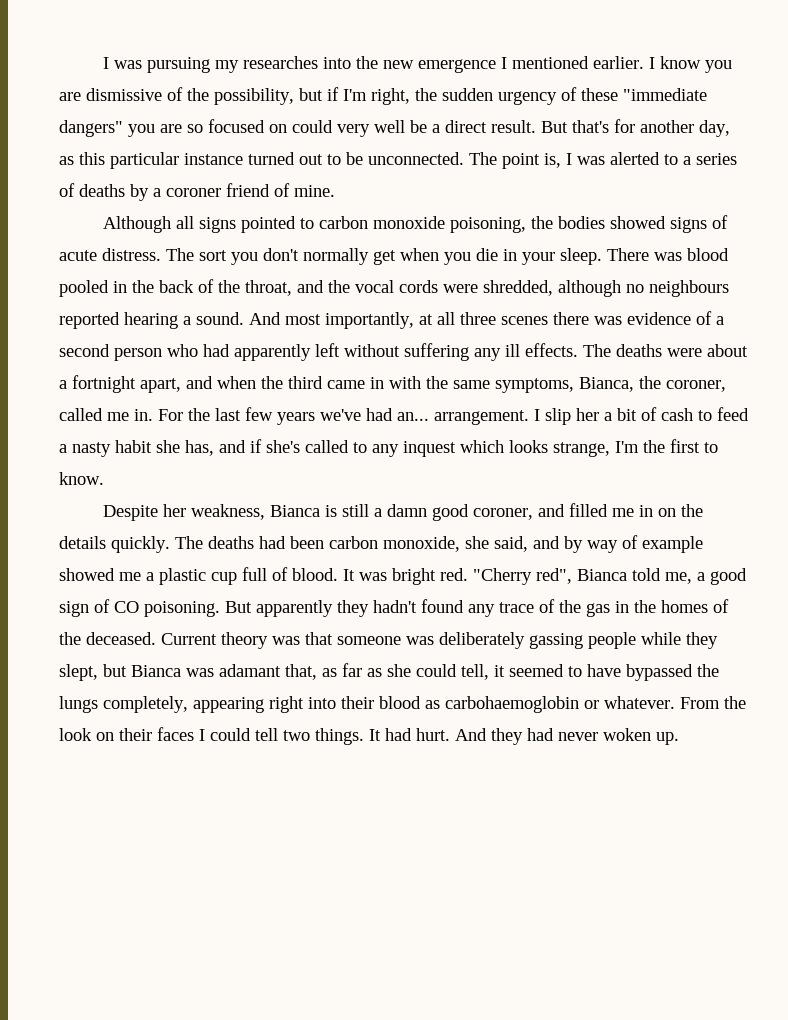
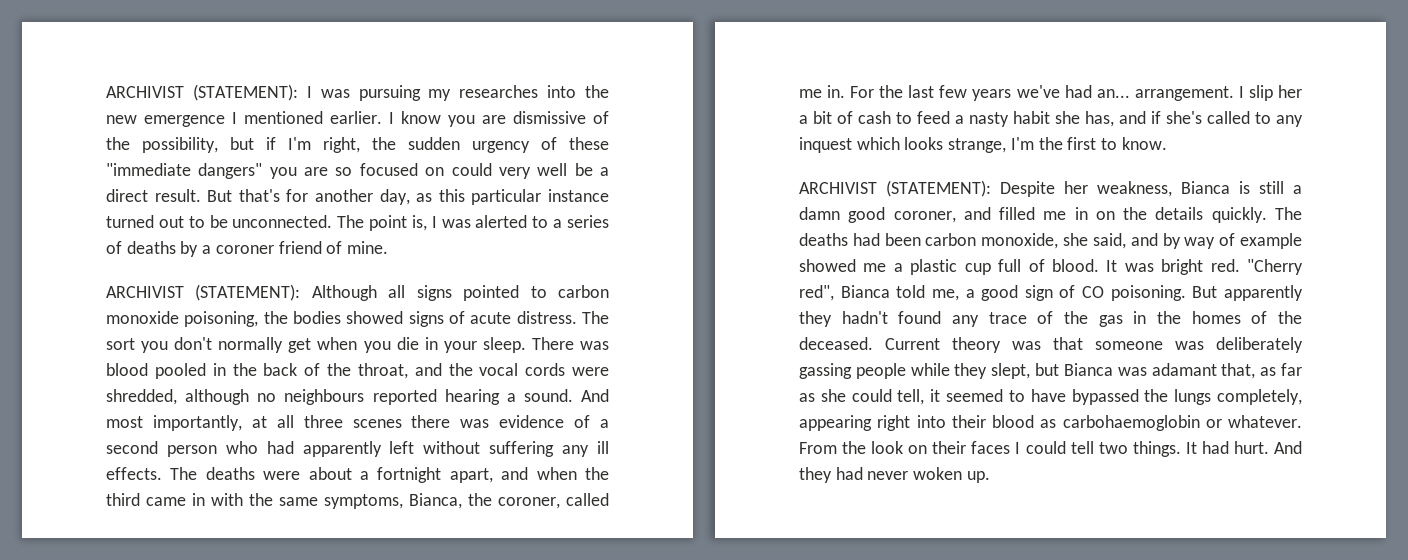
(103, 63) none -> [106,84,298,101] ARCHIVIST (STATEMENT):
(335, 191) none -> [106,284,301,301] ARCHIVIST (STATEMENT):
(104, 478) none -> [799,180,991,197] ARCHIVIST (STATEMENT):

